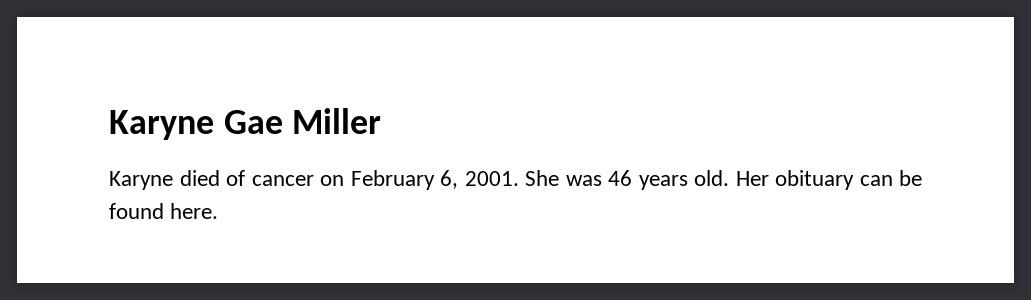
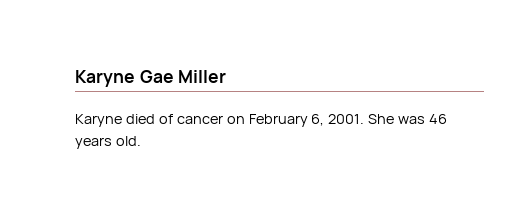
[735,170,922,190] [109,203,219,219] Her obituary can be found here. -> (141, 141) none

